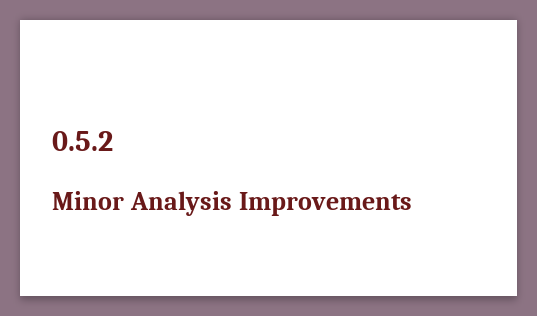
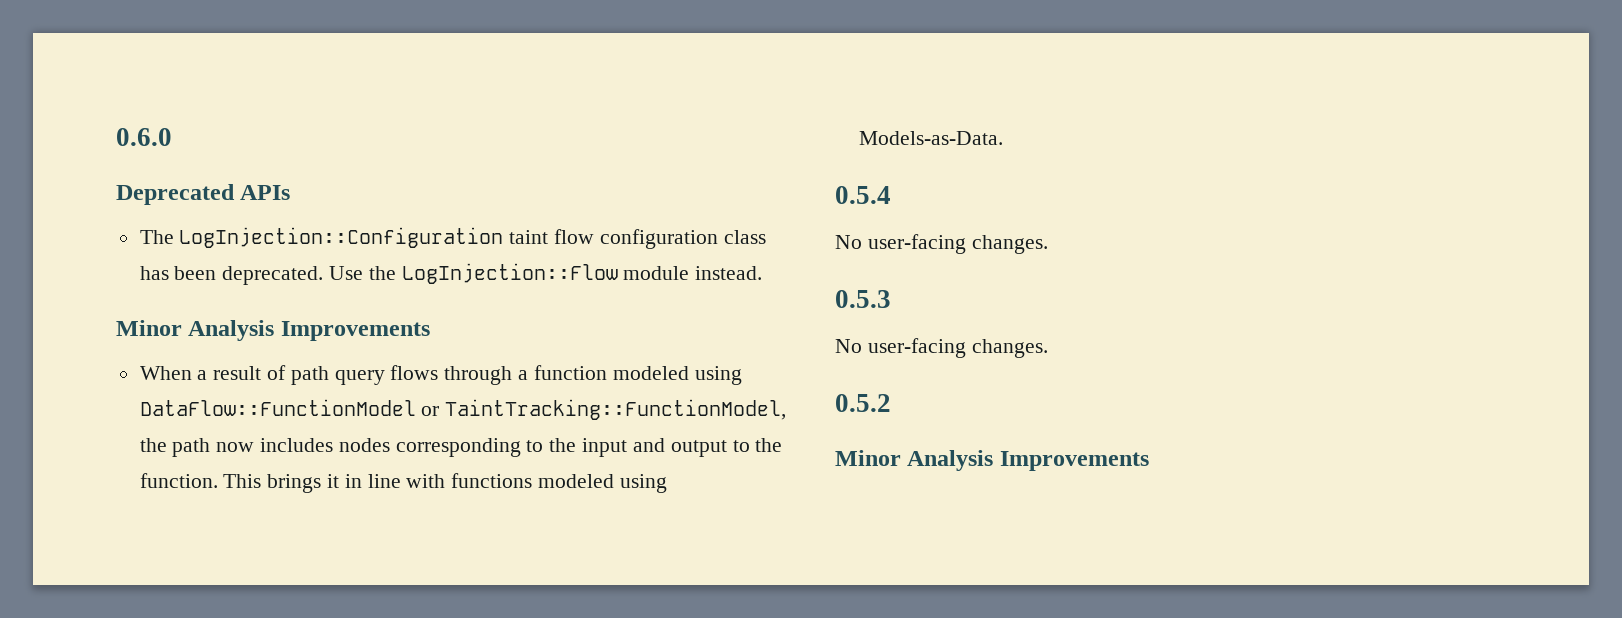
(52, 141) none -> [116,128,172,146] [116,184,291,205] [139,227,766,249] [139,263,763,285] [116,320,430,341] [139,365,742,385] [139,399,787,420] [139,438,783,457] [139,473,667,493] [858,131,1003,145] [835,186,891,204] [835,234,1048,254] [835,290,891,308] [835,338,1048,358] 0.6.0 // Deprecated APIs // The LogInjection::Configuration taint flow configuration class has been deprecated. Use the LogInjection::Flow module instead. // Minor Analysis Improvements // When a result of path query flows through a function modeled using DataFlow::FunctionModel or TaintTracking::FunctionModel, the path now includes nodes corresponding to the input and output to the function. This brings it in line with functions modeled using Models-as-Data. // 0.5.4 // No user-facing changes. // 0.5.3 // No user-facing changes. //

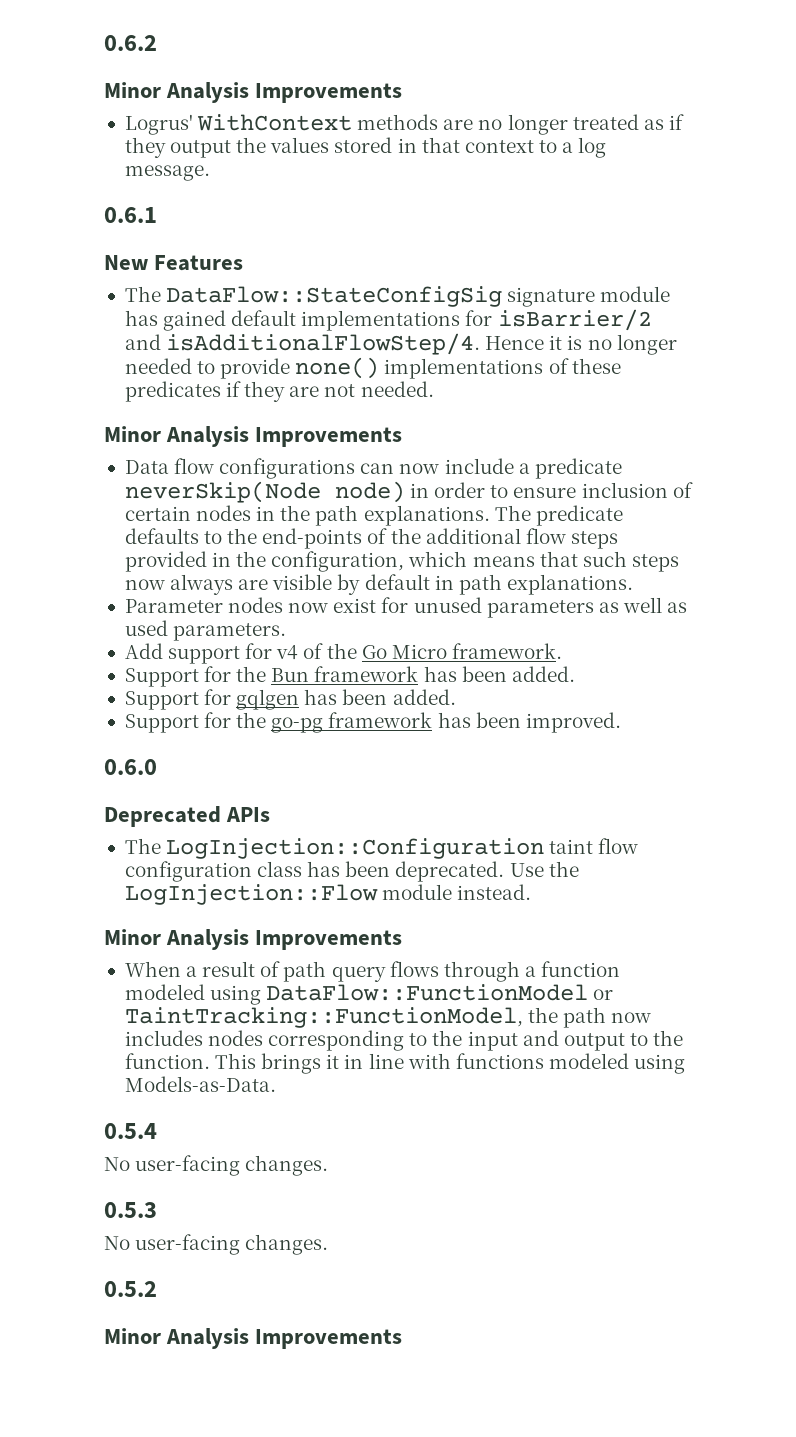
(116, 137) none -> [104,35,157,51] [104,82,403,103] [124,114,684,135] [124,137,607,158] [124,165,210,181] [104,207,157,223] [104,255,244,271] [124,286,671,307] [124,309,652,331] [124,333,677,355] [124,357,621,379] [124,381,434,402] [104,426,403,447] [124,458,622,479] [124,481,693,503] [124,505,623,526] [124,528,618,549] [124,551,679,572] [124,574,633,595] [124,597,688,618] [124,620,287,641] [124,643,562,664] [124,666,575,687] [124,689,456,710] [124,712,621,733] 0.6.2 // Minor Analysis Improvements // Logrus' WithContext methods are no longer treated as if they output the values stored in that context to a log message. // 0.6.1 // New Features // The DataFlow::StateConfigSig signature module has gained default implementations for isBarrier/2 and isAdditionalFlowStep/4. Hence it is no longer needed to provide none() implementations of these predicates if they are not needed. // Minor Analysis Improvements // Data flow configurations can now include a predicate neverSkip(Node node) in order to ensure inclusion of certain nodes in the path explanations. The predicate defaults to the end-points of the additional flow steps provided in the configuration, which means that such steps now always are visible by default in path explanations. // Parameter nodes now exist for unused parameters as well as used parameters. // Add support for v4 of the Go Micro framework. // Support for the Bun framework has been added. // Support for gqlgen has been added. // Support for the go-pg framework has been improved. //

